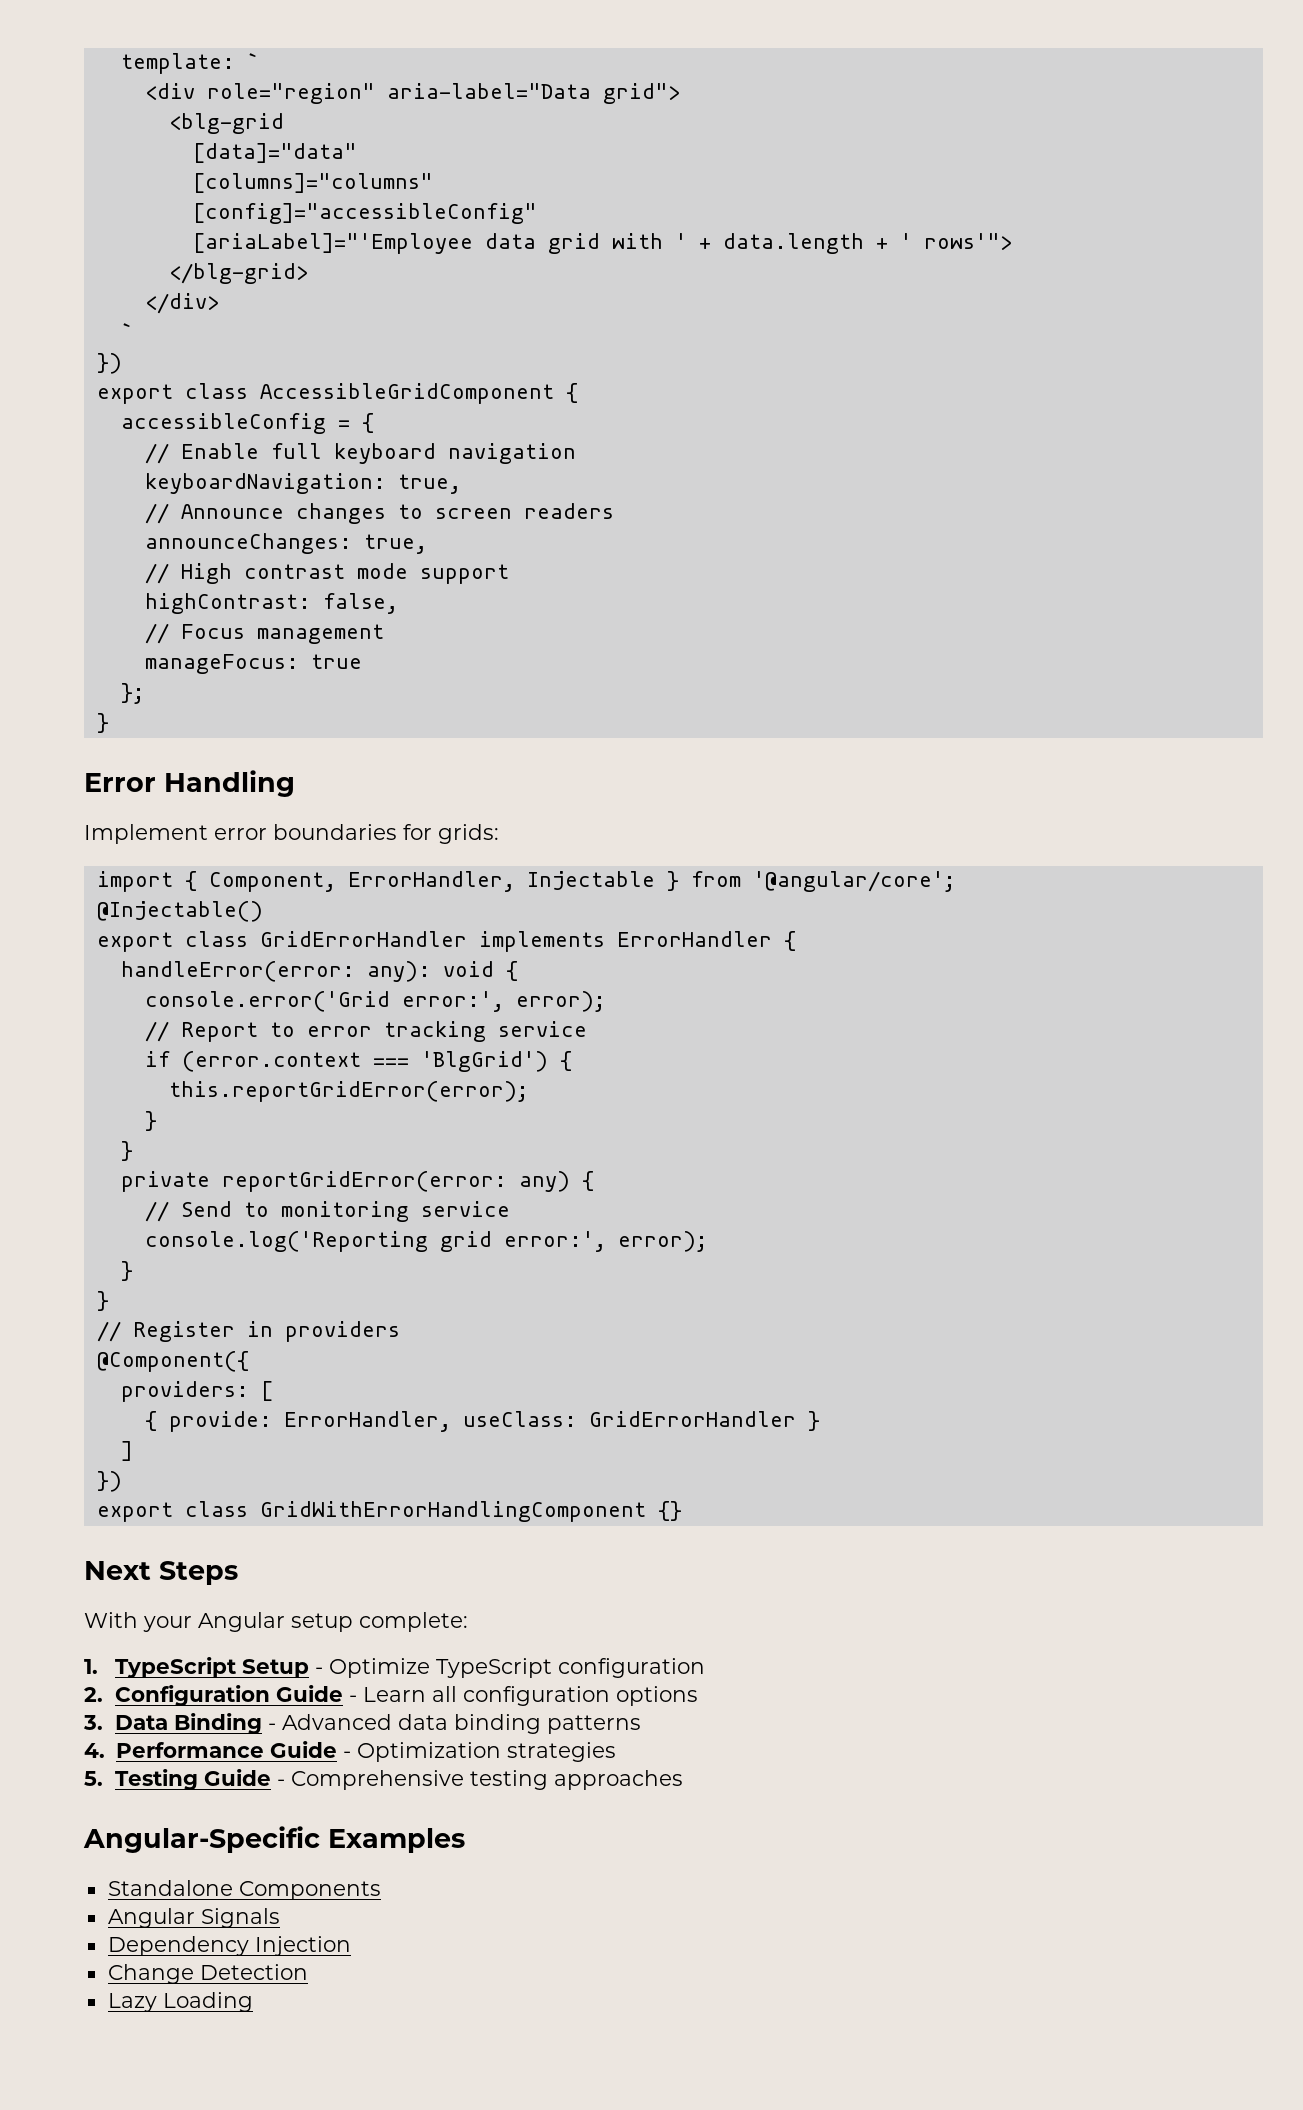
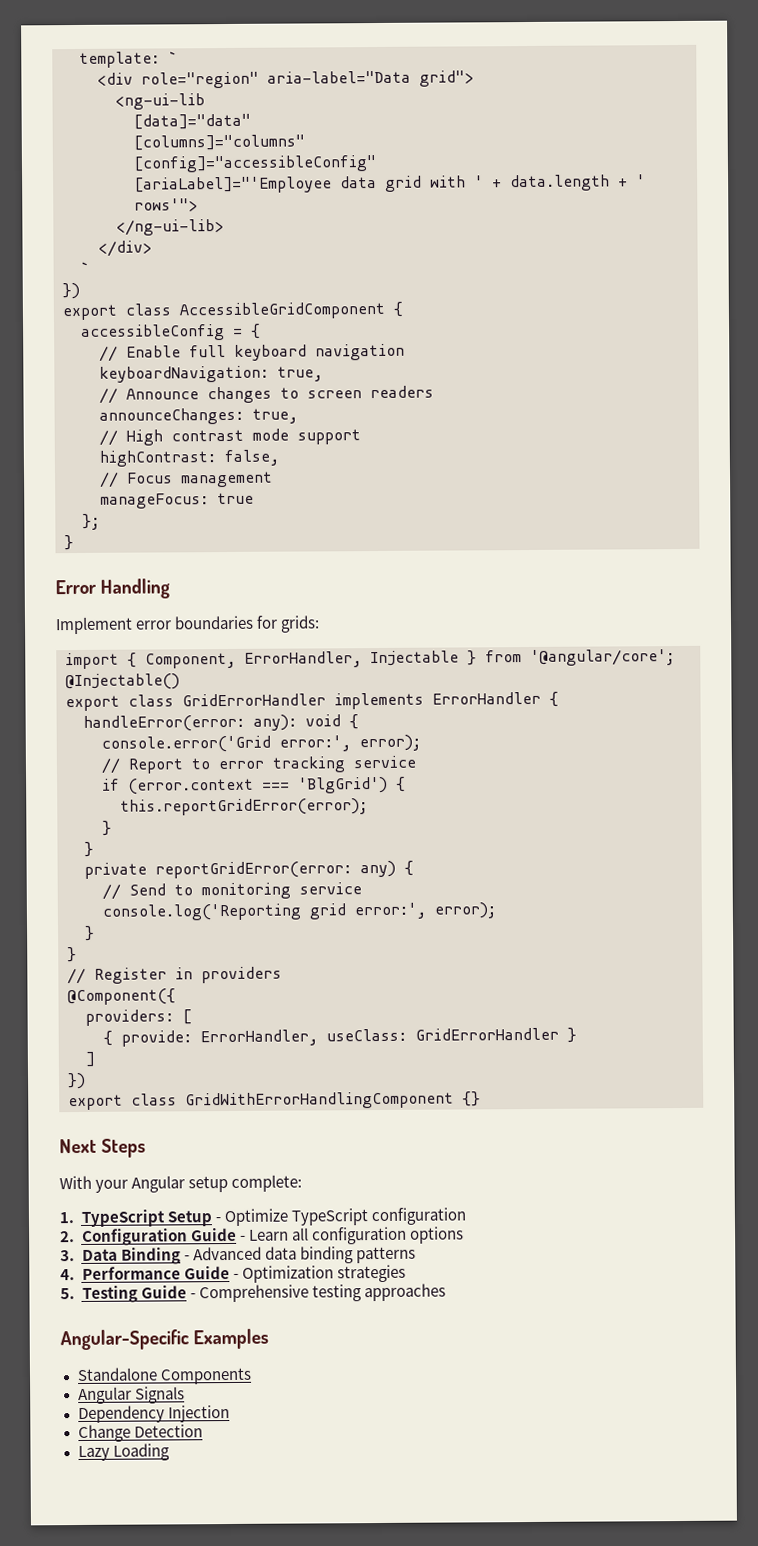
[168,113,284,134] <blg-grid -> [115,93,205,110] <ng-ui-lib
[168,263,308,284] </blg-grid> -> [116,219,224,236] </ng-ui-lib>

